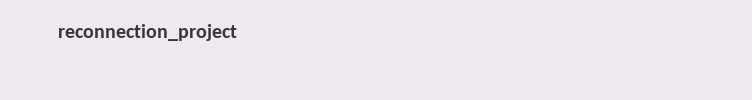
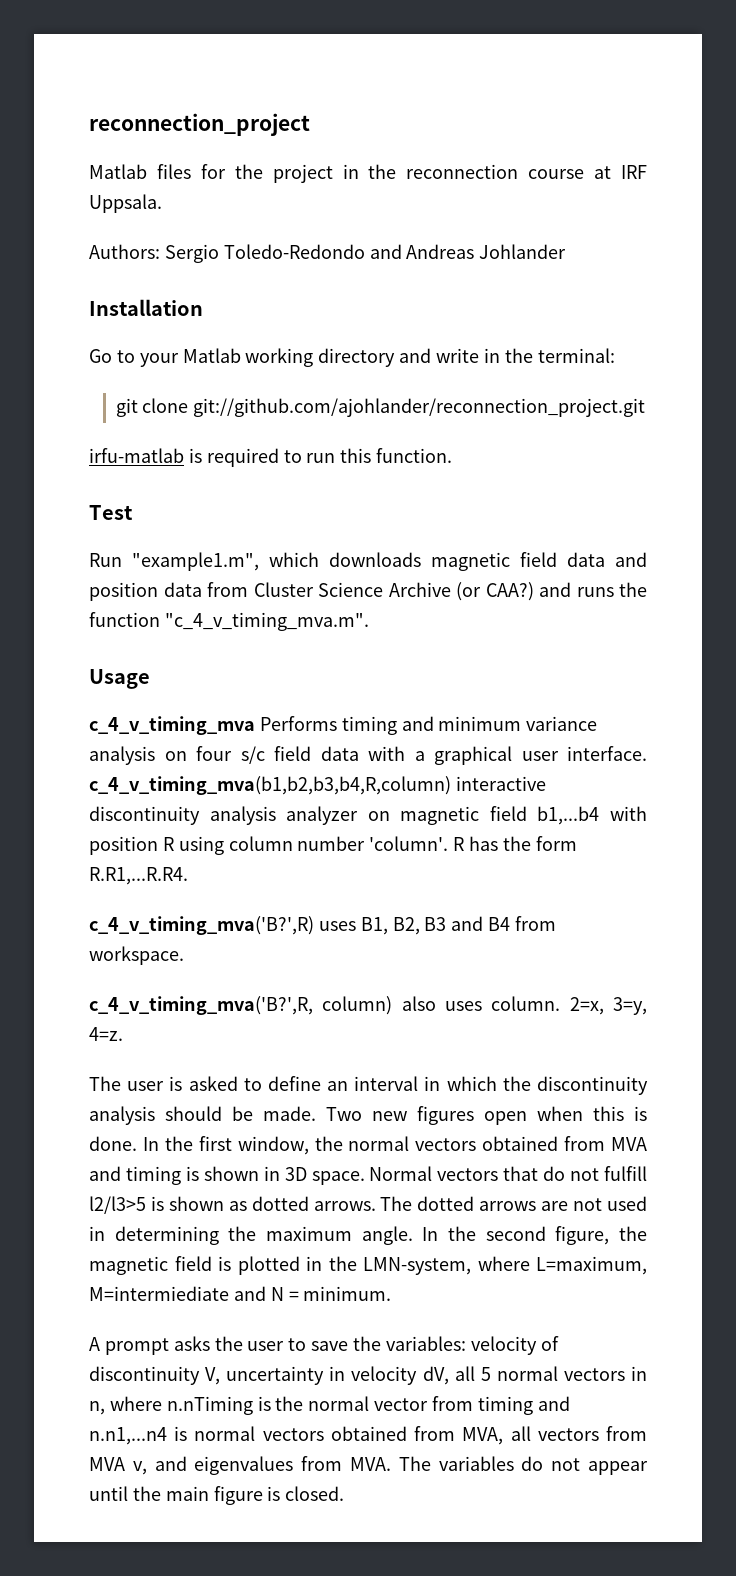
(237, 32) none -> [89,164,647,183] [89,194,162,213] [89,244,567,263] [89,299,203,316] [89,348,615,367] [115,398,646,417] [89,448,453,467] [89,505,133,520] [89,552,647,571] [89,582,647,601] [89,612,369,631] [89,669,150,689] [89,716,598,735] [89,746,647,765] [89,776,546,795] [89,806,647,825] [89,836,577,855] [89,867,188,885] [89,916,557,935] [89,946,184,965] [89,996,647,1015] [89,1027,123,1041] [89,1076,648,1095] [89,1106,647,1125] [89,1136,647,1155] [89,1166,648,1185] [89,1196,647,1214] [89,1226,648,1245] [89,1256,647,1275] [89,1286,392,1301] [89,1336,559,1355] [89,1366,648,1385] [89,1396,570,1415] [89,1426,647,1445] [89,1456,648,1475] [89,1486,345,1505] // Matlab files for the project in the reconnection course at IRF Uppsala. // Authors: Sergio Toledo-Redondo and Andreas Johlander // Installation // Go to your Matlab working directory and write in the terminal: // git clone git://github.com/ajohlander/reconnection_project.git // irfu-matlab is required to run this function. // Test // Run "example1.m", which downloads magnetic field data and position data from Cluster Science Archive (or CAA?) and runs the function "c_4_v_timing_mva.m". // Usage // c_4_v_timing_mva Performs timing and minimum variance analysis on four s/c field data with a graphical user interface. c_4_v_timing_mva(b1,b2,b3,b4,R,column) interactive discontinuity analysis analyzer on magnetic field b1,...b4 with position R using column number 'column'. R has the form R.R1,...R.R4. // c_4_v_timing_mva('B?',R) uses B1, B2, B3 and B4 from workspace. // c_4_v_timing_mva('B?',R, column) also uses column. 2=x, 3=y, 4=z. // The user is asked to define an interval in which the discontinuity analysis should be made. Two new figures open when this is done. In the first window, the normal vectors obtained from MVA and timing is shown in 3D space. Normal vectors that do not fulfill l2/l3>5 is shown as dotted arrows. The dotted arrows are not used in determining the maximum angle. In the second figure, the magnetic field is plotted in the LMN-system, where L=maximum, M=intermiediate and N = minimum. // A prompt asks the user to save the variables: velocity of discontinuity V, uncertainty in velocity dV, all 5 normal vectors in n, where n.nTiming is the normal vector from timing and n.n1,...n4 is normal vectors obtained from MVA, all vectors from MVA v, and eigenvalues from MVA. The variables do not appear until the main figure is closed.

